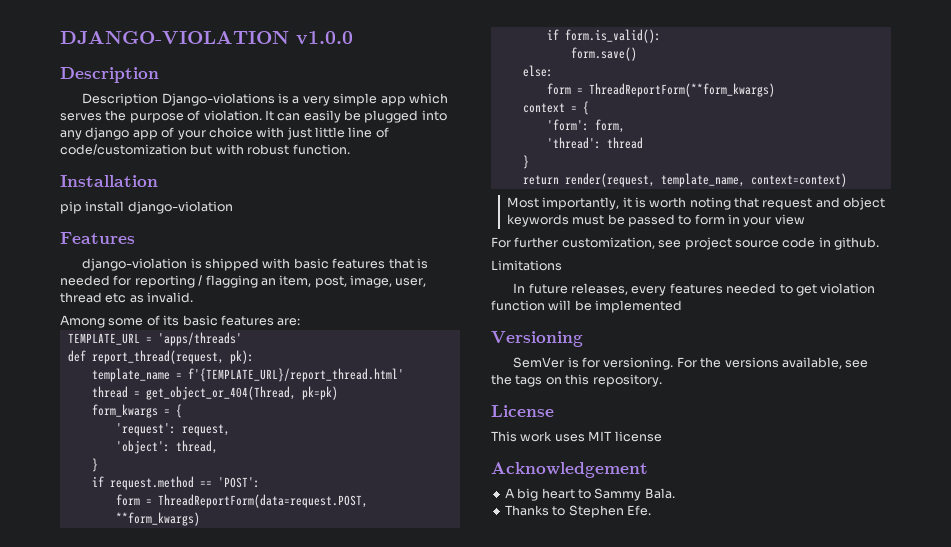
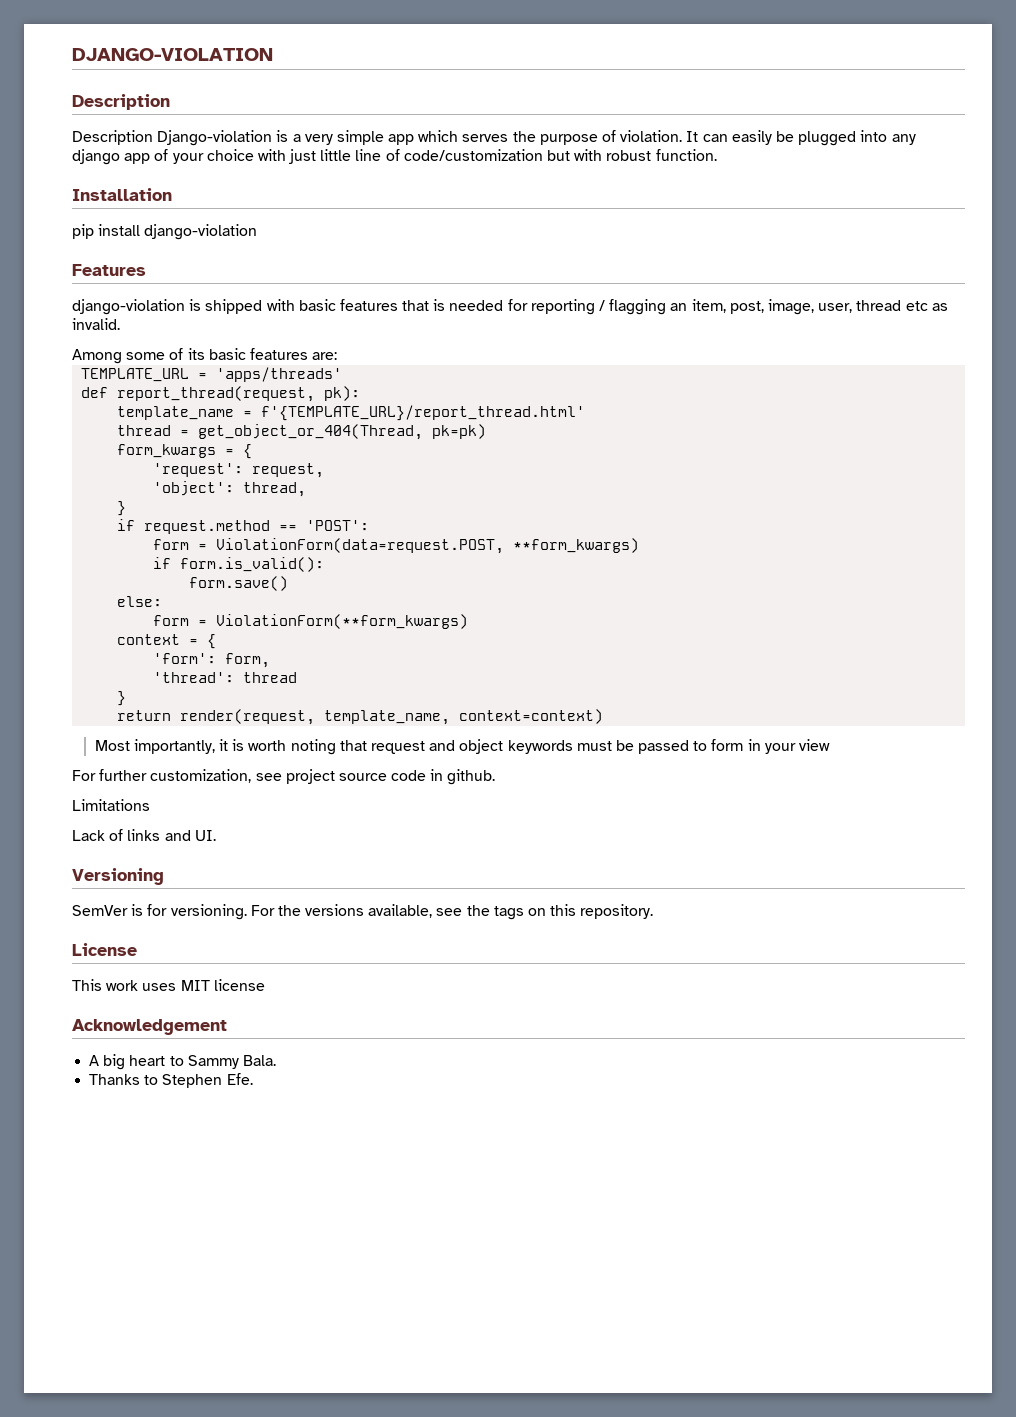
[296,31,353,44] v1.0.0 -> (273, 54) none
[161,93,275,106] Django-violations -> [157,130,273,146] Django-violation
[157,494,368,508] ThreadReportForm(data=request.POST, -> [216,538,505,554] ViolationForm(data=request.POST,
[588,83,775,97] ThreadReportForm(**form_kwargs) -> [216,614,469,629] ViolationForm(**form_kwargs)
[513,283,876,296] [491,300,683,313] In future releases, every features needed to get violation function will be implemented -> [72,829,216,841] Lack of links and UI.

